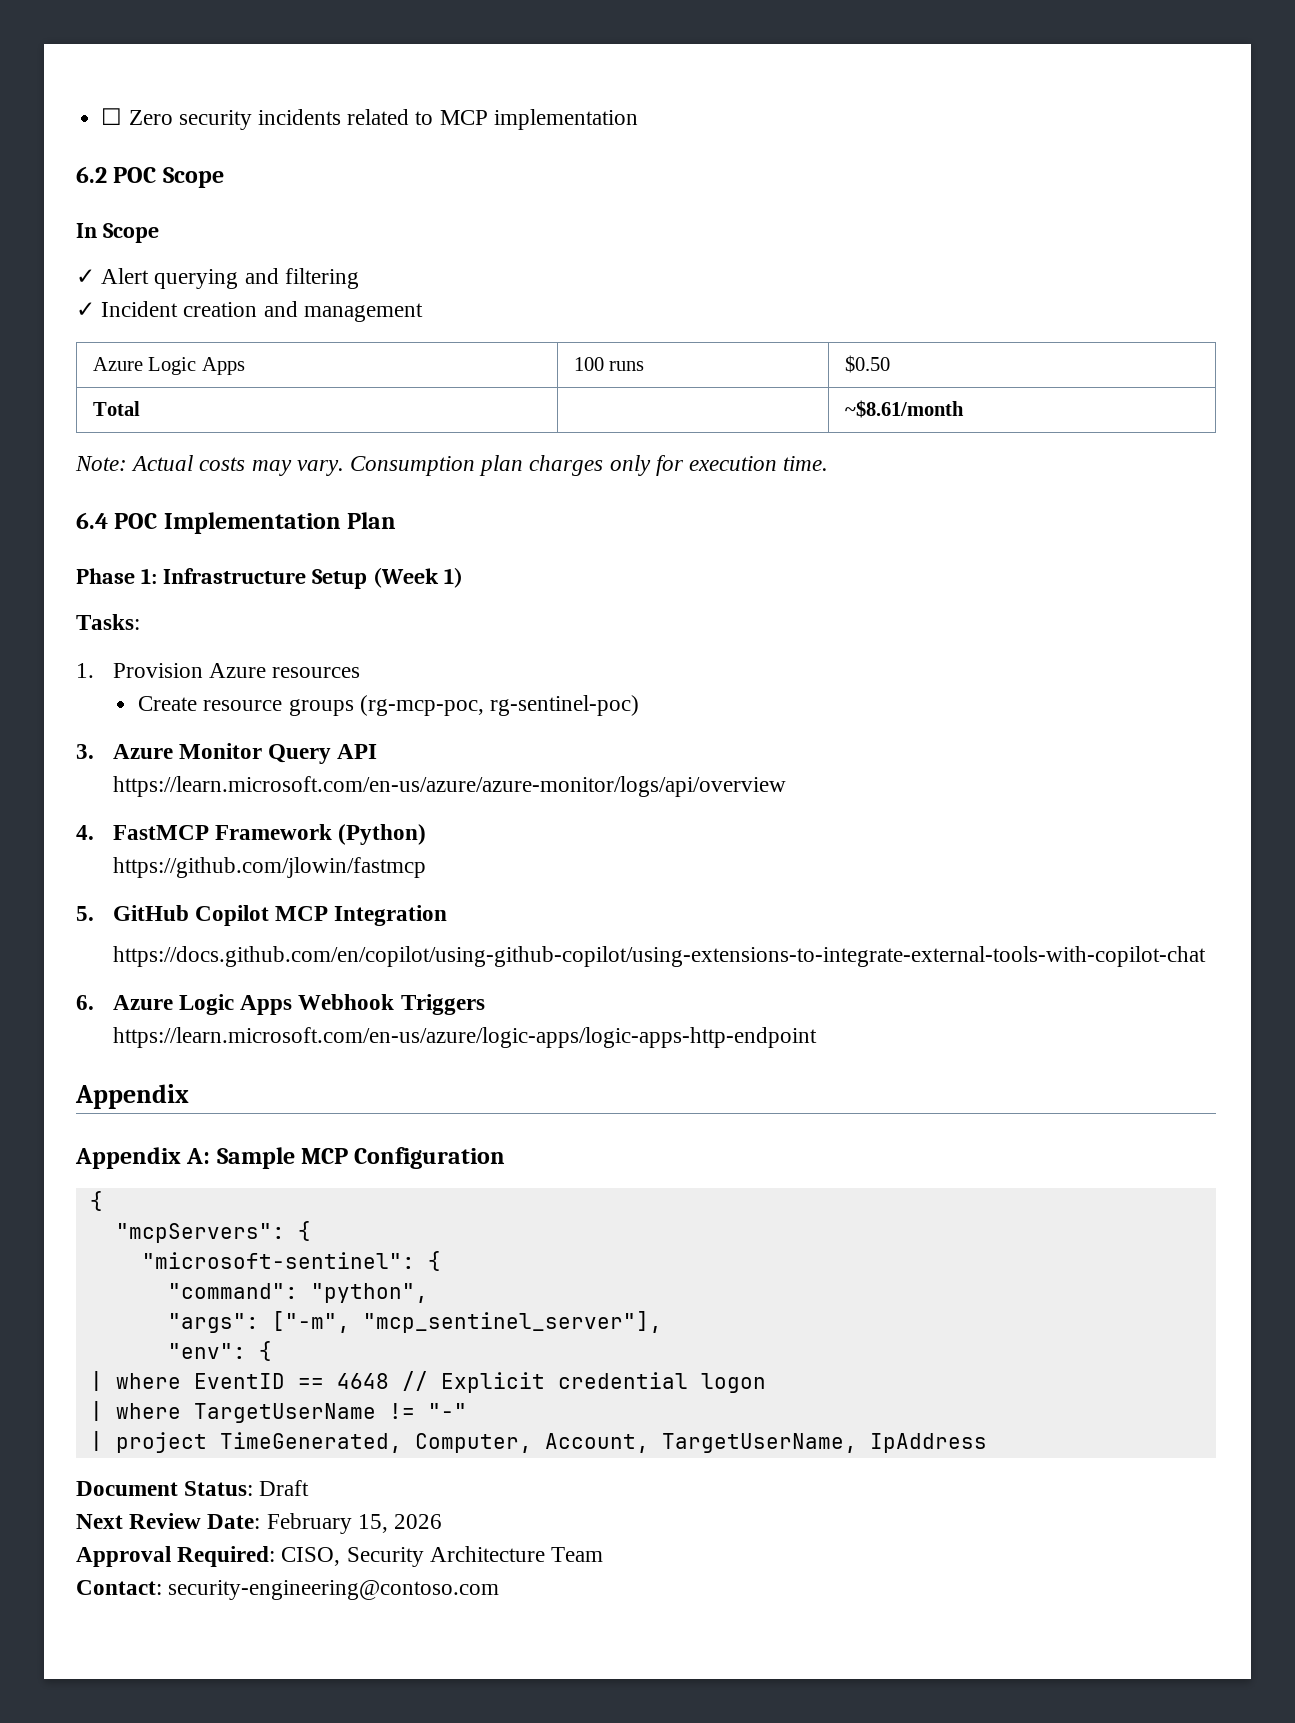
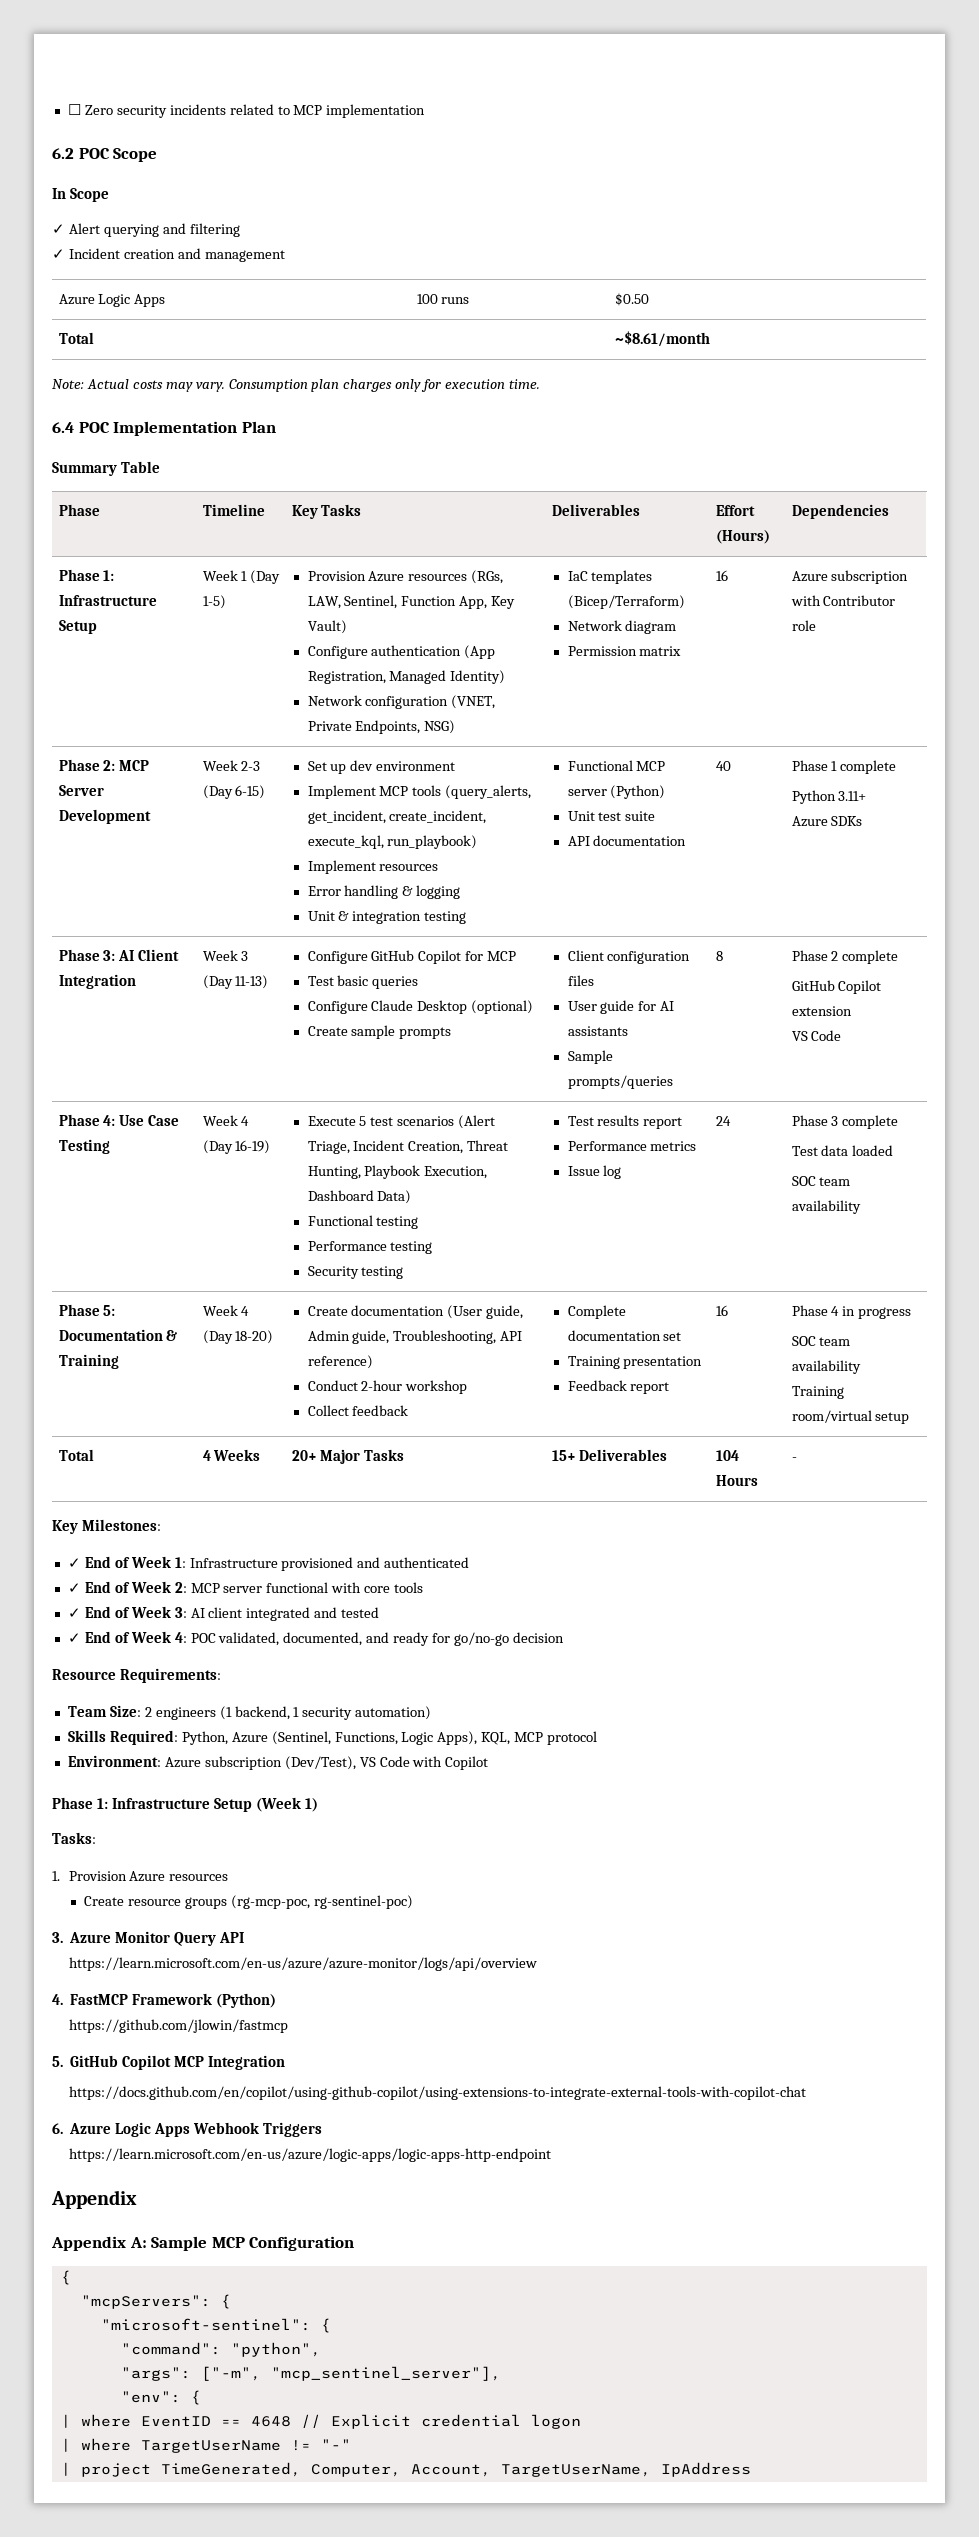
(397, 520) none -> [52,461,160,476] [58,504,100,516] [202,504,265,516] [291,504,362,519] [551,504,640,516] [715,505,755,516] [715,530,770,544] [791,504,889,519] [58,569,115,581] [58,595,157,606] [58,620,97,634] [202,570,281,584] [202,595,226,609] [307,570,504,584] [307,595,516,609] [307,620,347,634] [307,645,496,659] [307,670,506,684] [307,695,496,709] [307,720,456,734] [567,570,653,584] [567,595,685,609] [567,620,677,634] [567,646,682,656] [715,570,728,581] [791,570,909,584] [790,595,896,606] [791,620,816,631] [58,759,150,771] [58,785,104,796] [58,809,151,824] [202,760,261,771] [202,785,266,799] [307,760,456,774] [307,785,532,799] [307,810,487,824] [307,835,478,849] [307,860,439,874] [307,885,461,899] [307,911,467,924] [567,760,666,771] [567,785,666,799] [567,811,656,821] [567,835,687,846] [715,761,731,771] [791,760,897,774] [791,790,867,804] [791,816,863,827] [58,949,180,961] [58,974,136,989] [202,950,249,961] [202,975,269,989] [307,950,517,964] [307,975,419,989] [307,1000,534,1014] [307,1025,452,1039] [567,950,691,964] [567,975,594,986] [567,1000,675,1014] [567,1026,628,1036] [567,1050,613,1064] [567,1075,673,1089] [715,951,723,961] [791,950,899,964] [791,980,882,994] [791,1006,852,1016] [791,1030,842,1041] [58,1114,180,1126] [58,1139,110,1154] [202,1115,250,1126] [202,1140,271,1154] [307,1115,496,1129] [307,1140,509,1154] [307,1165,488,1179] [307,1190,412,1204] [307,1215,419,1229] [307,1241,433,1254] [307,1266,404,1279] [567,1115,683,1129] [567,1141,697,1151] [567,1165,622,1179] [715,1116,731,1126] [791,1115,899,1129] [791,1145,894,1156] [791,1176,851,1186] [791,1200,861,1214] [58,1304,116,1316] [58,1329,178,1341] [58,1354,119,1369] [202,1305,250,1316] [202,1330,274,1344] [307,1305,524,1319] [307,1330,523,1344] [307,1355,373,1369] [307,1380,468,1394] [307,1405,409,1416] [567,1305,626,1319] [567,1330,682,1341] [567,1356,703,1369] [567,1380,670,1394] [715,1305,728,1316] [791,1305,912,1319] [791,1336,851,1346] [791,1360,861,1374] [791,1386,844,1399] [791,1410,910,1424] [58,1449,94,1461] [202,1449,261,1461] [291,1449,405,1464] [551,1449,668,1461] [715,1450,739,1461] [715,1475,758,1486] [791,1457,797,1461] [52,1519,161,1534] [67,1556,470,1571] [67,1581,424,1593] [67,1606,380,1621] [67,1631,564,1646] [52,1668,221,1683] [67,1705,432,1720] [67,1730,598,1745] [67,1755,489,1770] // Summary Table // Phase | Timeline | Key Tasks | Deliverables | Effort (Hours) | Dependencies // Phase 1: Infrastructure Setup | Week 1 (Day 1-5) | Provision Azure resources (RGs, LAW, Sentinel, Function App, Key Vault) // Configure authentication (App Registration, Managed Identity) // Network configuration (VNET, Private Endpoints, NSG) | IaC templates (Bicep/Terraform) // Network diagram // Permission matrix | 16 | Azure subscription with Contributor role // Phase 2: MCP Server Development | Week 2-3 (Day 6-15) | Set up dev environment // Implement MCP tools (query_alerts, get_incident, create_incident, execute_kql, run_playbook) // Implement resources // Error handling & logging // Unit & integration testing | Functional MCP server (Python) // Unit test suite // API documentation | 40 | Phase 1 complete // Python 3.11+ // Azure SDKs // Phase 3: AI Client Integration | Week 3 (Day 11-13) | Configure GitHub Copilot for MCP // Test basic queries // Configure Claude Desktop (optional) // Create sample prompts | Client configuration files // User guide for AI assistants // Sample prompts/queries | 8 | Phase 2 complete // GitHub Copilot extension // VS Code // Phase 4: Use Case Testing | Week 4 (Day 16-19) | Execute 5 test scenarios (Alert Triage, Incident Creation, Threat Hunting, Playbook Execution, Dashboard Data) // Functional testing // Performance testing // Security testing | Test results report // Performance metrics // Issue log | 24 | Phase 3 complete // Test data loaded // SOC team availability // Phase 5: Documentation & Training | Week 4 (Day 18-20) | Create documentation (User guide, Admin guide, Troubleshooting, API reference) // Conduct 2-hour workshop // Collect feedback | Complete documentation set // Training presentation // Feedback report | 16 | Phase 4 in progress // SOC team availability // Training room/virtual setup // Total | 4 Weeks | 20+ Major Tasks | 15+ Deliverables | 104 Hours | - // Key Milestones: // ✓ End of Week 1: Infrastructure provisioned and authenticated // ✓ End of Week 2: MCP server functional with core tools // ✓ End of Week 3: AI client integrated and tested // ✓ End of Week 4: POC validated, documented, and ready for go/no-go decision // Resource Requirements: // Team Size: 2 engineers (1 backend, 1 security automation) // Skills Required: Python, Azure (Sentinel, Functions, Logic Apps), KQL, MCP protocol // Environment: Azure subscription (Dev/Test), VS Code with Copilot
[76,1480,310,1496] [76,1513,443,1534] [76,1546,604,1567] [76,1580,500,1600] // Document Status: Draft // Next Review Date: February 15, 2026 // Approval Required: CISO, Security Architecture Team // Contact: security-engineering@contoso.com -> (751, 2469) none

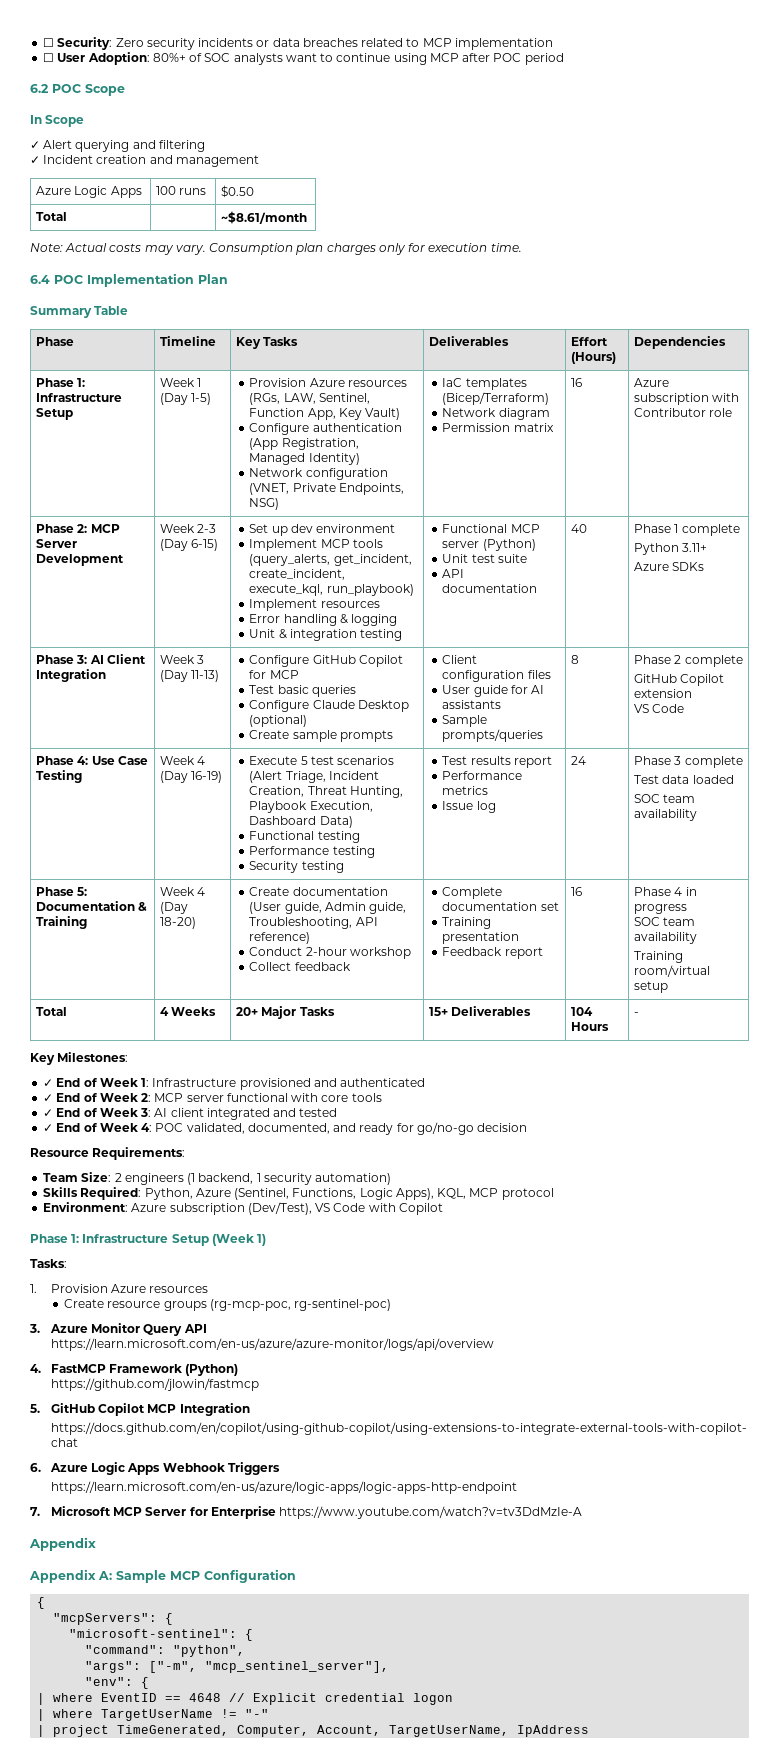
[67,104,81,115] ☐ -> [43,37,113,50] ☐ Security:
(226, 109) none -> [256,38,358,47] or data breaches
(426, 111) none -> [43,52,564,65] // ☐ User Adoption: 80%+ of SOC analysts want to continue using MCP after POC period
(551, 2155) none -> [30,1506,583,1519] // 7. Microsoft MCP Server for Enterprise https://www.youtube.com/watch?v=tv3DdMzIe-A

